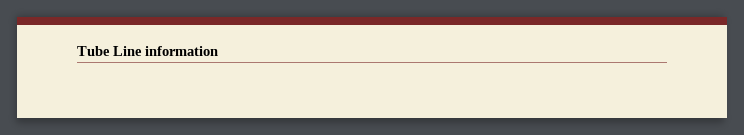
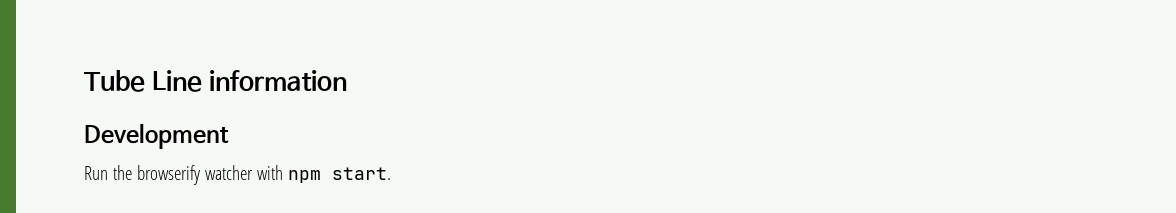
(218, 51) none -> [84,123,229,149] [84,165,391,185] // Development // Run the browserify watcher with npm start.

